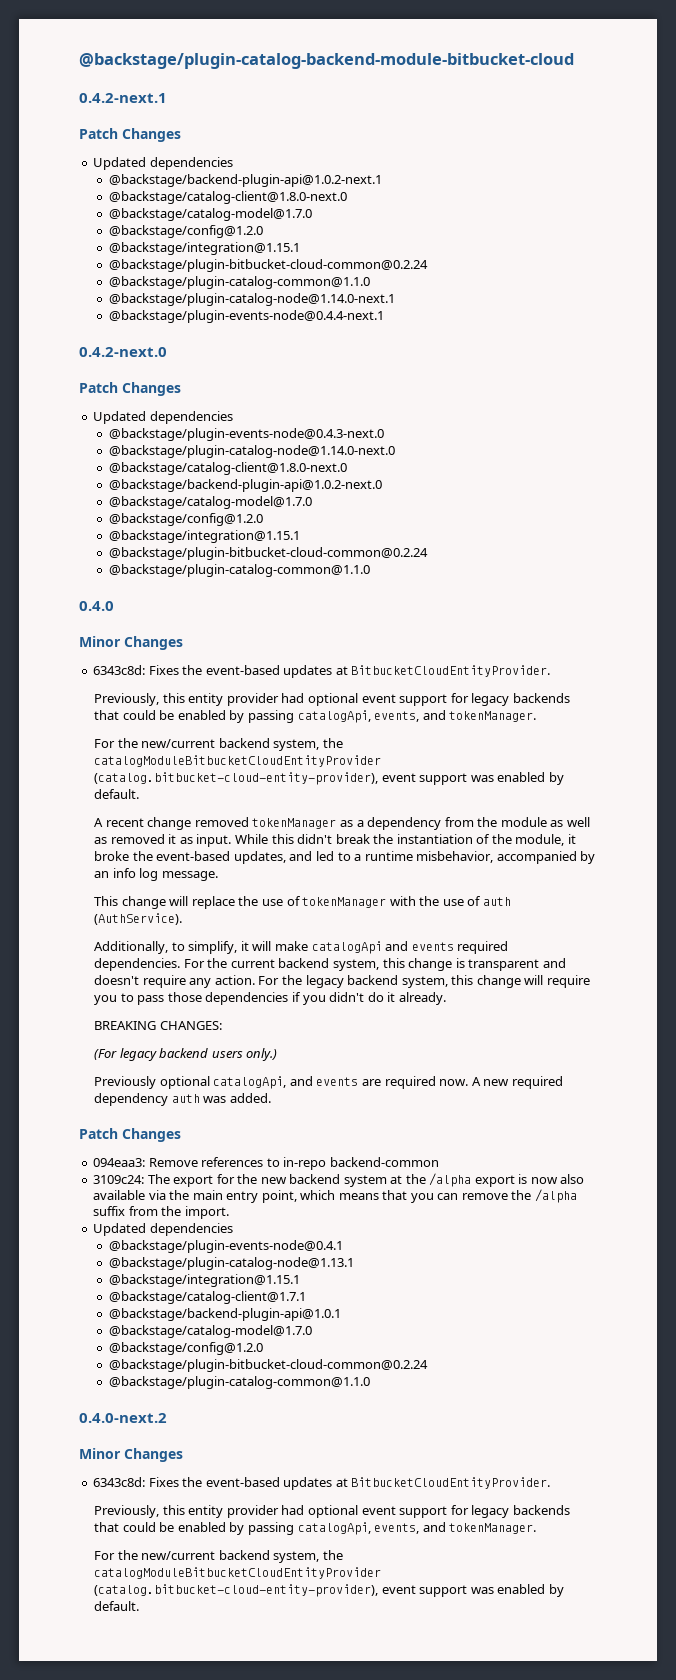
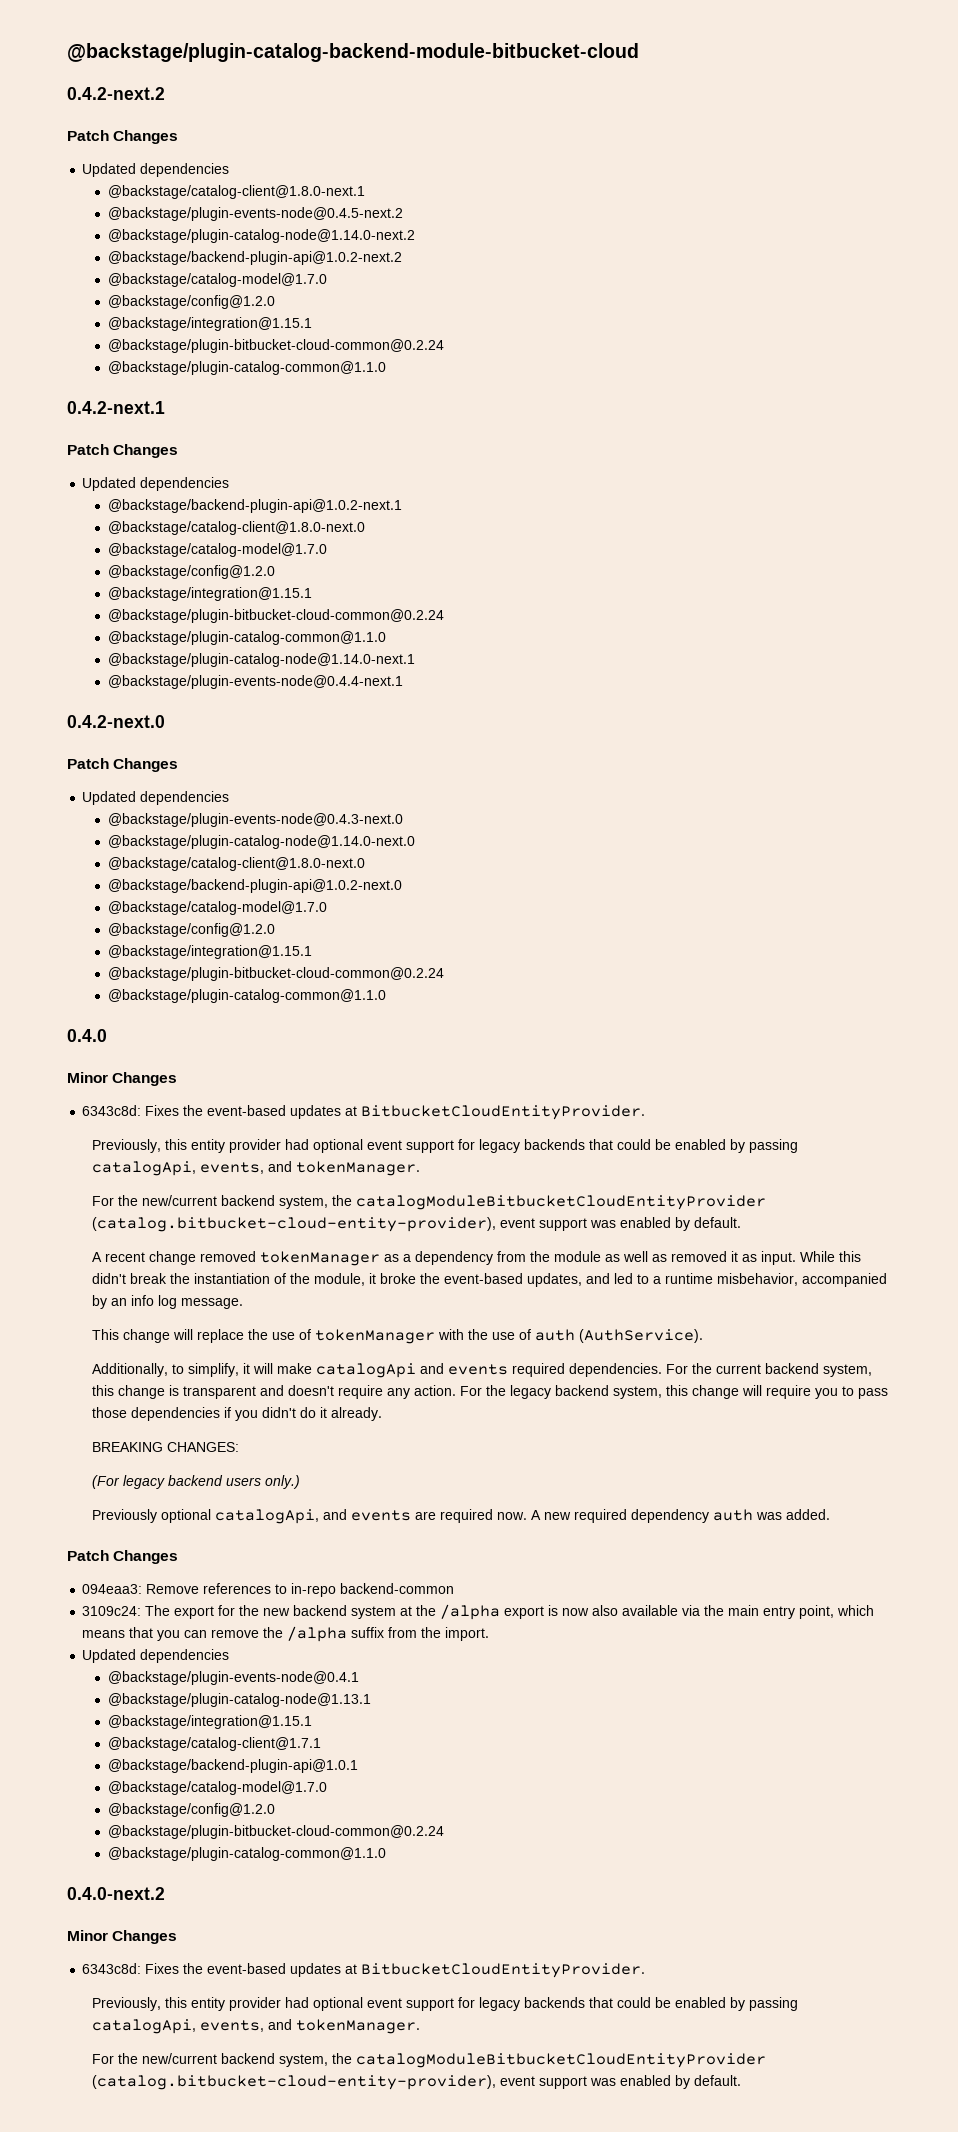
(574, 61) none -> [67,87,165,100] [67,130,179,144] [82,163,230,177] [107,185,365,199] [107,207,403,221] [107,229,415,243] [107,251,402,265] [107,273,327,287] [107,295,275,309] [107,317,312,331] [107,339,444,353] [107,361,386,375] // 0.4.2-next.2 // Patch Changes // Updated dependencies // @backstage/catalog-client@1.8.0-next.1 // @backstage/plugin-events-node@0.4.5-next.2 // @backstage/plugin-catalog-node@1.14.0-next.2 // @backstage/backend-plugin-api@1.0.2-next.2 // @backstage/catalog-model@1.7.0 // @backstage/config@1.2.0 // @backstage/integration@1.15.1 // @backstage/plugin-bitbucket-cloud-common@0.2.24 // @backstage/plugin-catalog-common@1.1.0

